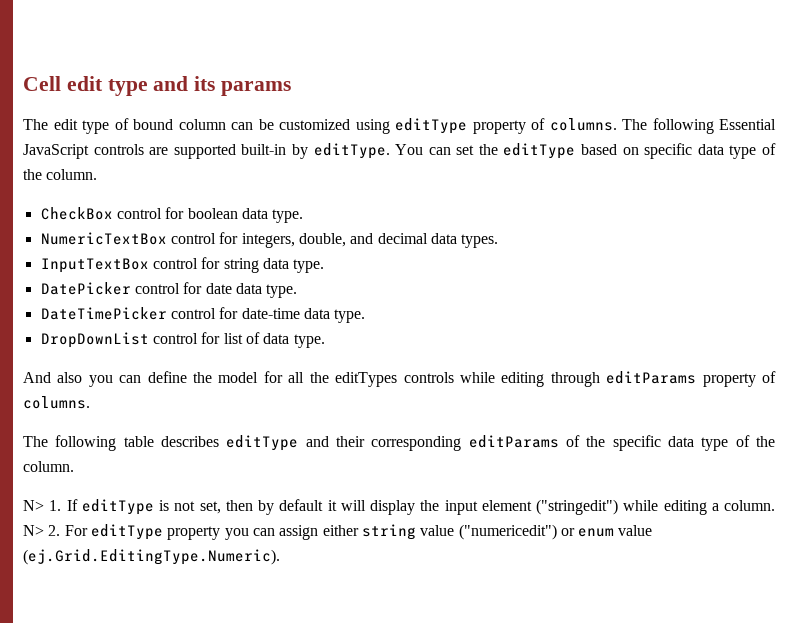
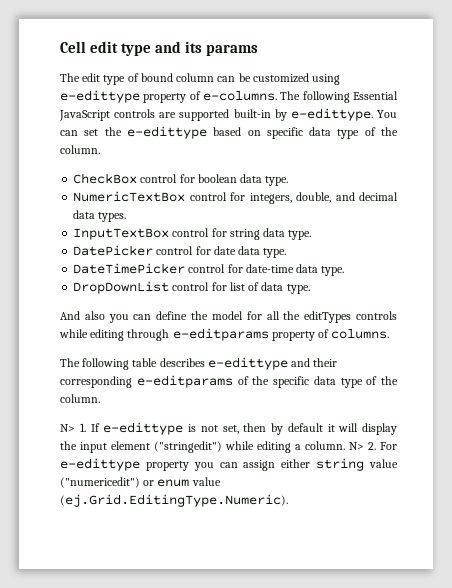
[395,118,617,134] editType property of columns. -> [60,90,277,103] e-edittype property of e-columns.
[313,143,390,159] editType. -> [290,108,373,121] e-edittype.
[503,143,576,159] editType -> [126,126,207,139] e-edittype
[606,371,697,384] editParams -> [172,328,269,341] e-editparams
[226,435,299,451] editType -> [207,357,288,370] e-edittype
[468,435,559,448] editParams -> [136,375,233,388] e-editparams
[81,499,154,515] editType -> [103,422,184,435] e-edittype
[90,524,163,540] editType -> [60,458,140,471] e-edittype

